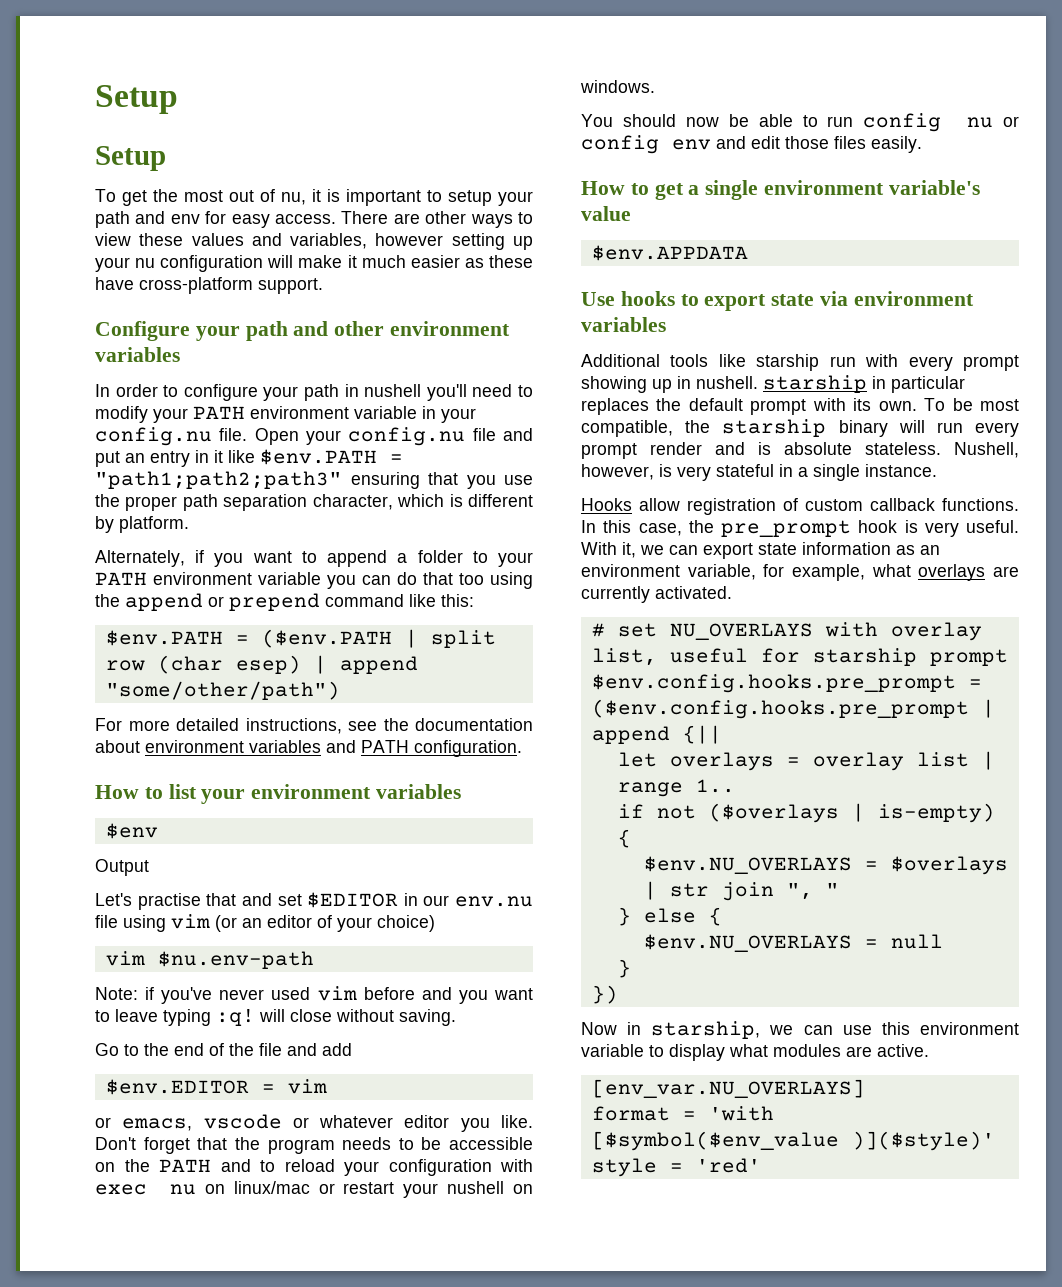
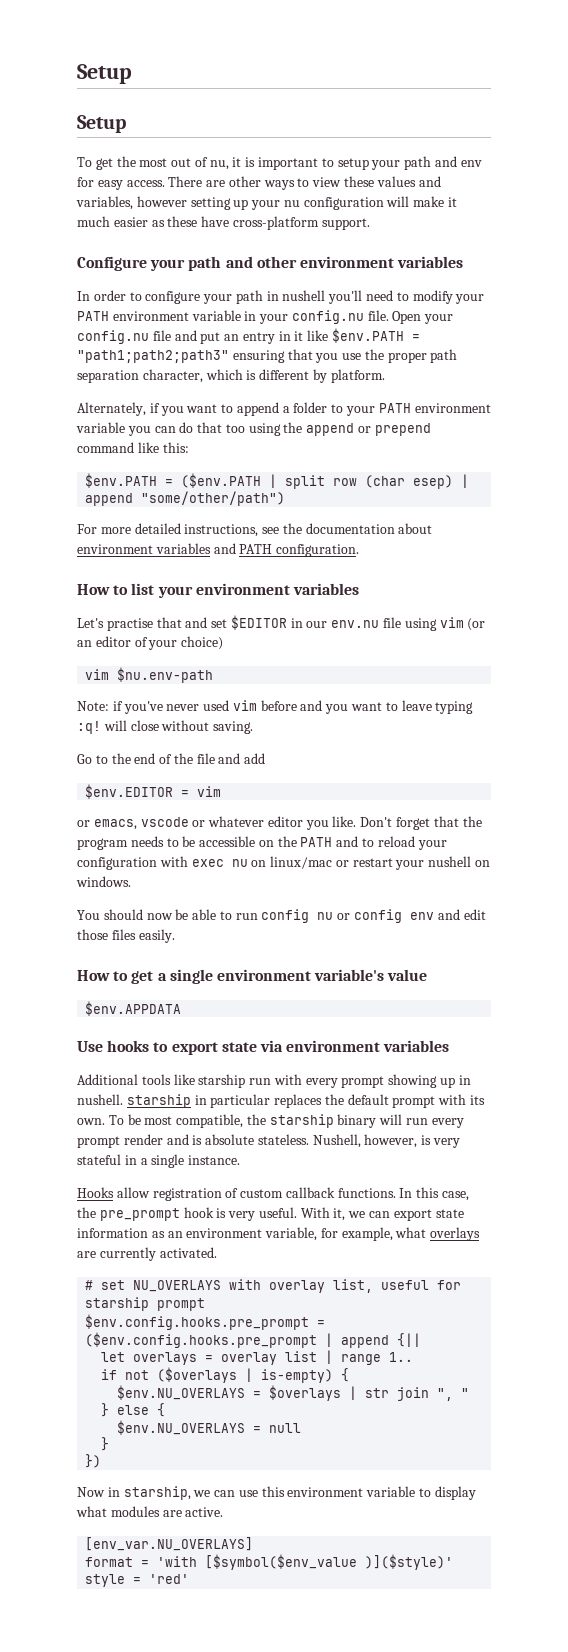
[105,823,158,839] [95,859,149,876] // $env // Output -> (359, 589) none

